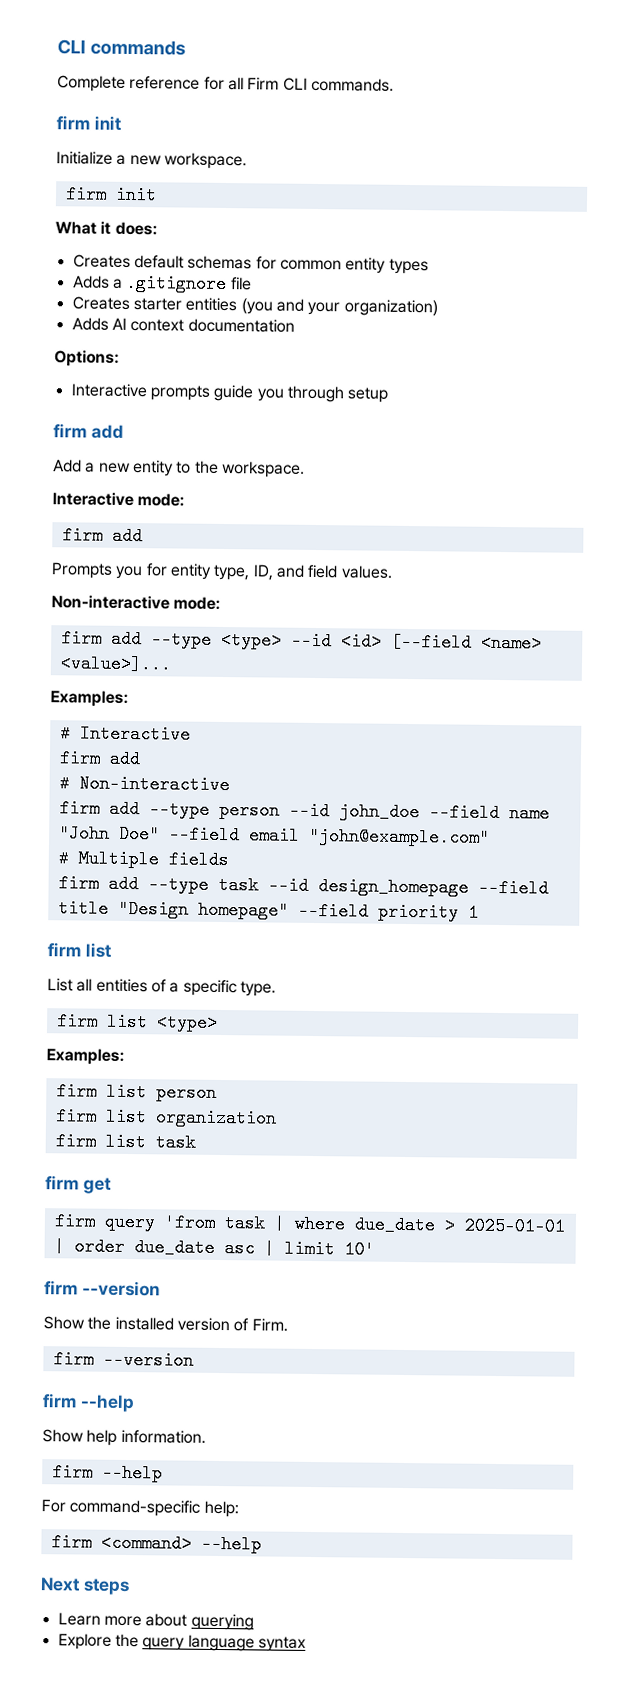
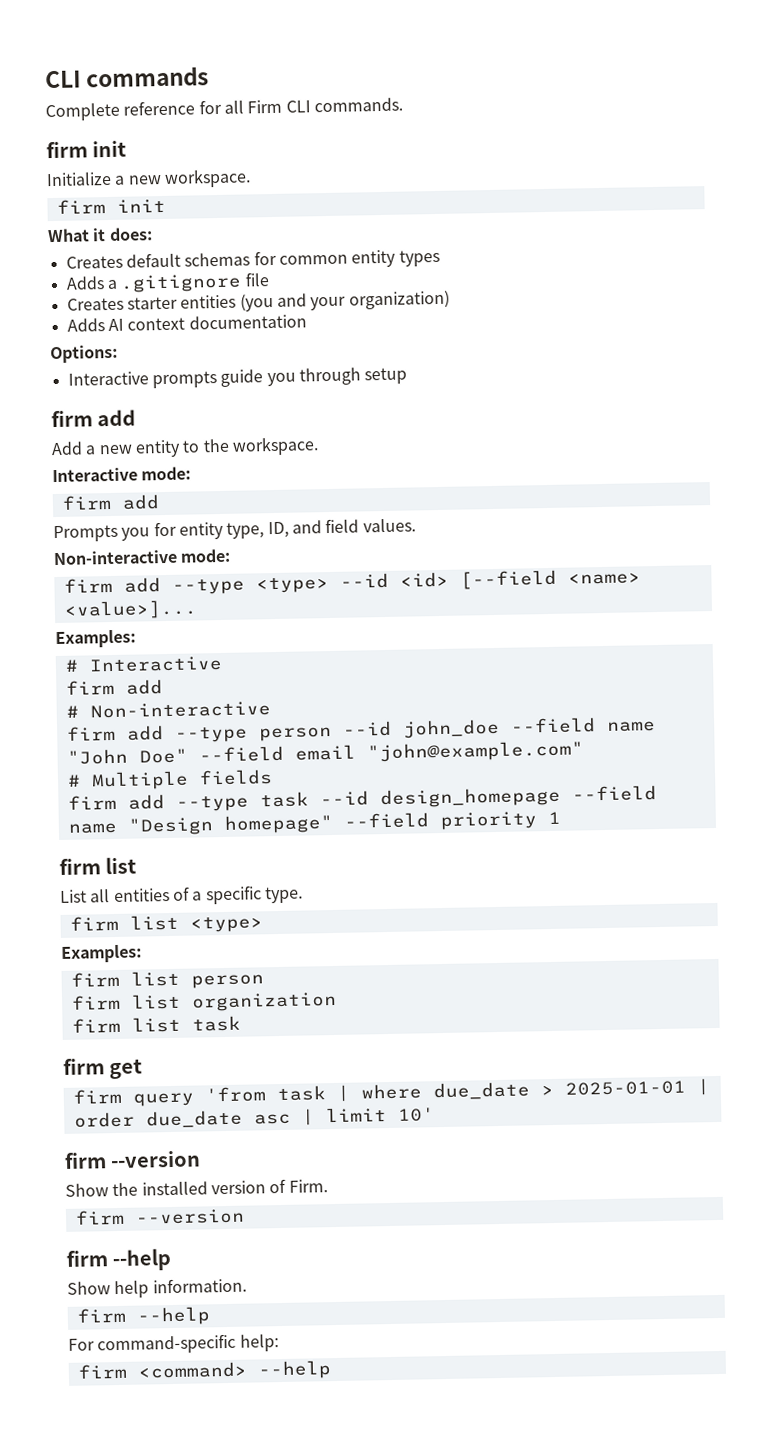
[57,899,109,918] title -> [67,822,118,834] name
[40,1577,130,1596] [57,1612,254,1631] [57,1633,306,1652] // Next steps // Learn more about querying // Explore the query language syntax -> (332, 1370) none

